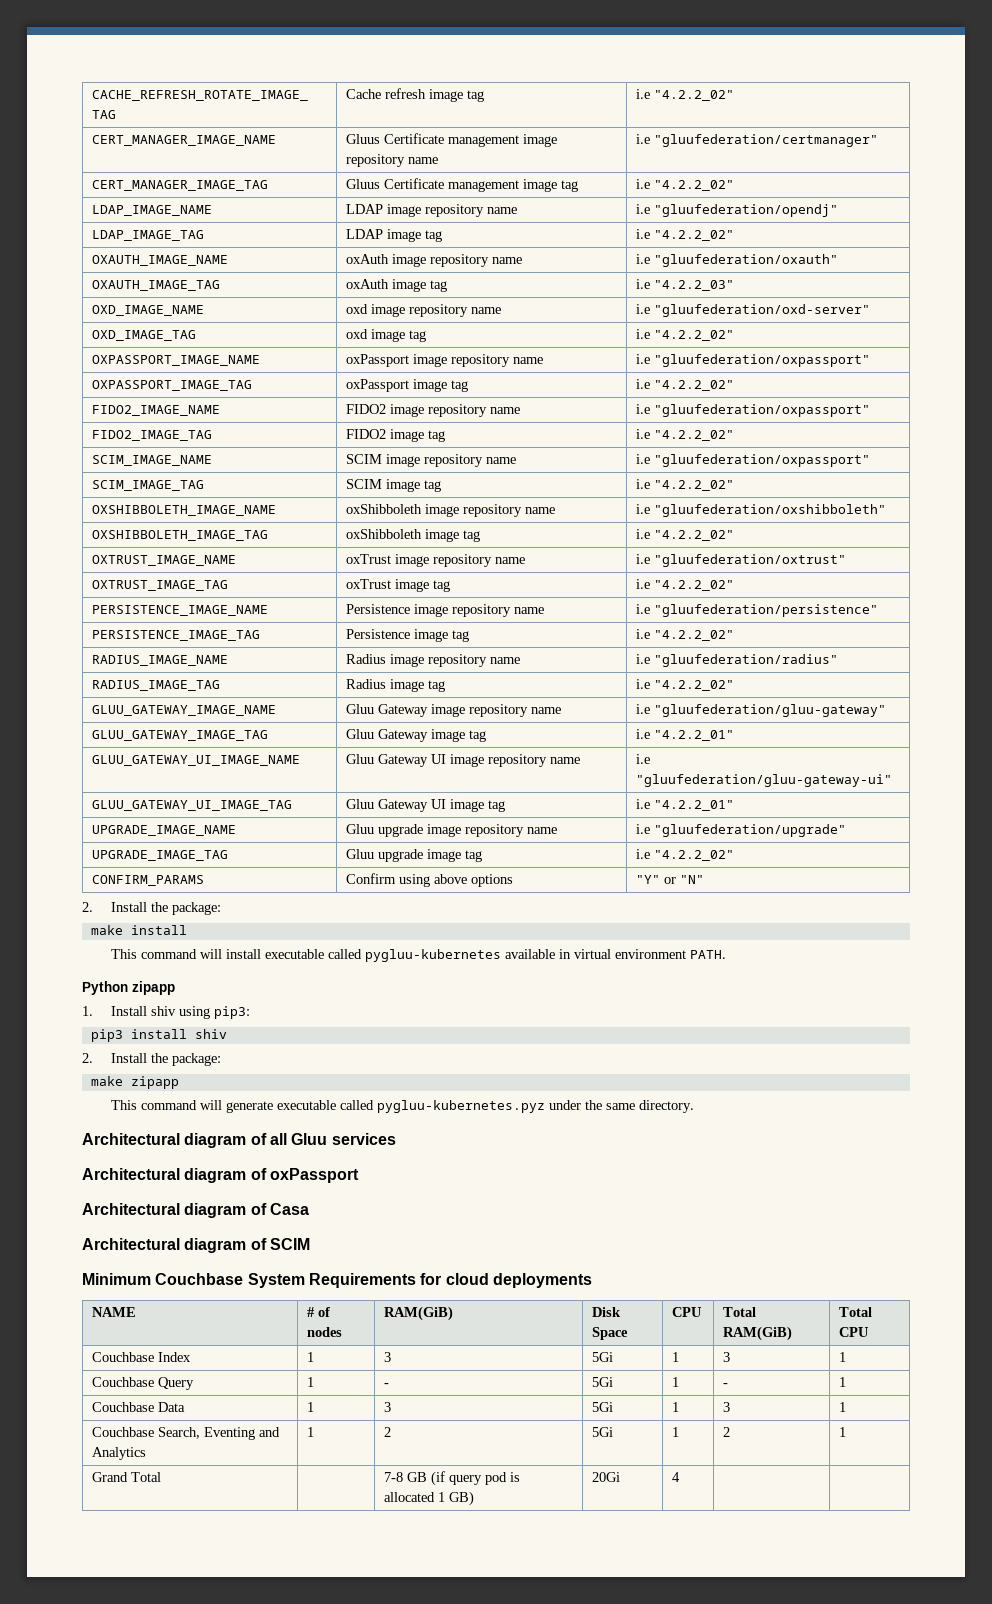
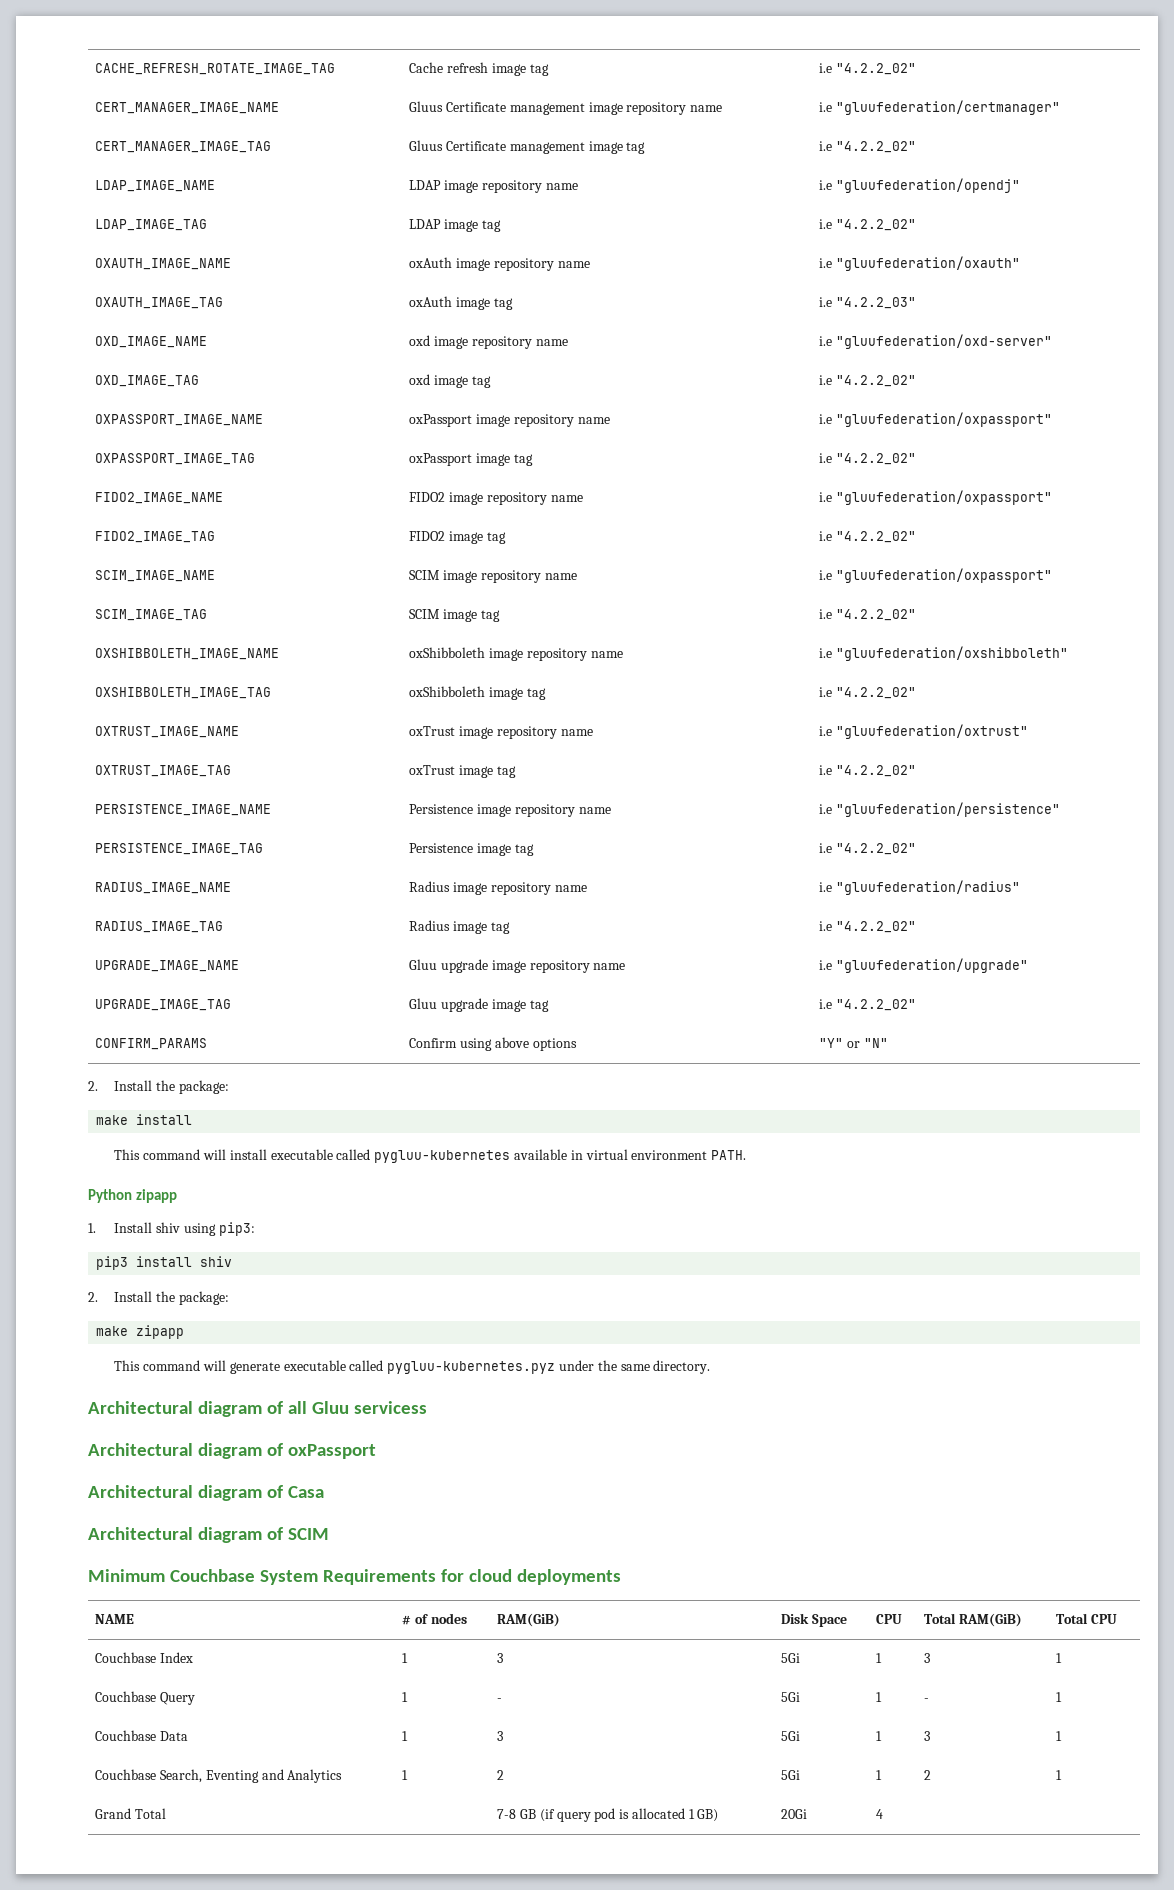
[92,705,277,716] [346,704,562,717] [636,704,887,717] [92,730,269,741] [346,729,487,742] [636,729,735,741] [92,755,301,766] [346,754,581,767] [636,754,651,764] [636,774,893,787] [92,800,293,811] [346,799,506,812] [636,799,735,811] // GLUU_GATEWAY_IMAGE_NAME | Gluu Gateway image repository name | i.e "gluufederation/gluu-gateway" // GLUU_GATEWAY_IMAGE_TAG | Gluu Gateway image tag | i.e "4.2.2_01" // GLUU_GATEWAY_UI_IMAGE_NAME | Gluu Gateway UI image repository name | i.e "gluufederation/gluu-gateway-ui" // GLUU_GATEWAY_UI_IMAGE_TAG | Gluu Gateway UI image tag | i.e "4.2.2_01" -> (916, 927) none
[331,1133,396,1145] services -> [353,1401,427,1414] servicess

